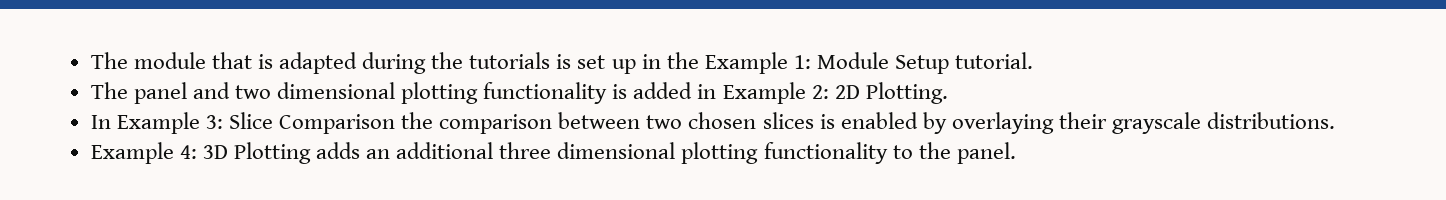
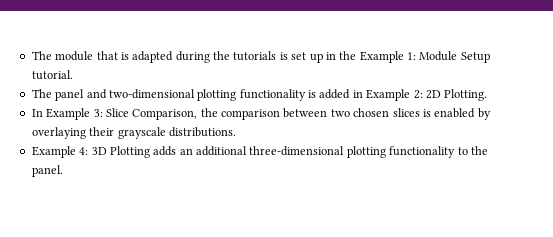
[234,82,396,99] two dimensional -> [108,89,195,99] two-dimensional
[279,114,396,134] Comparison -> [132,109,198,120] Comparison,
[499,142,676,159] three dimensional -> [249,146,345,156] three-dimensional

